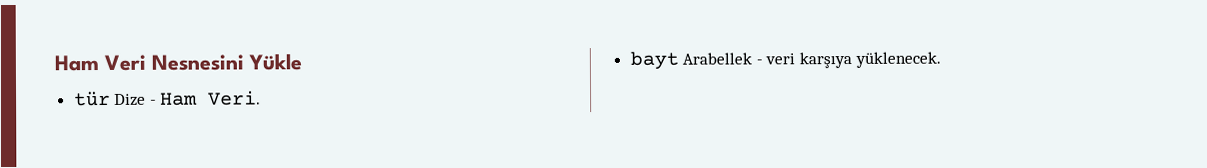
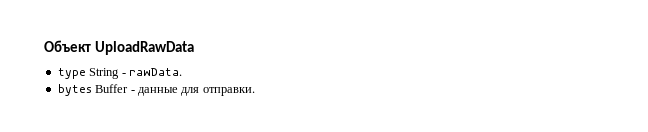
[54,53,302,72] [73,90,262,107] [629,51,941,70] Ham Veri Nesnesini Yükle // tür Dize - Ham Veri. // bayt Arabellek - veri karşıya yüklenecek. -> [44,40,194,55] [57,68,182,79] [57,84,255,96] Объект UploadRawData // type String - rawData. // bytes Buffer - данные для отправки.

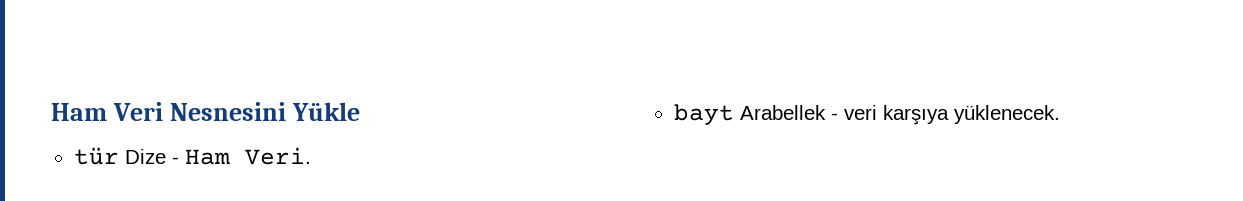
[44,40,194,55] [57,68,182,79] [57,84,255,96] Объект UploadRawData // type String - rawData. // bytes Buffer - данные для отправки. -> [51,102,361,121] [73,147,311,165] [673,104,1060,125] Ham Veri Nesnesini Yükle // tür Dize - Ham Veri. // bayt Arabellek - veri karşıya yüklenecek.

